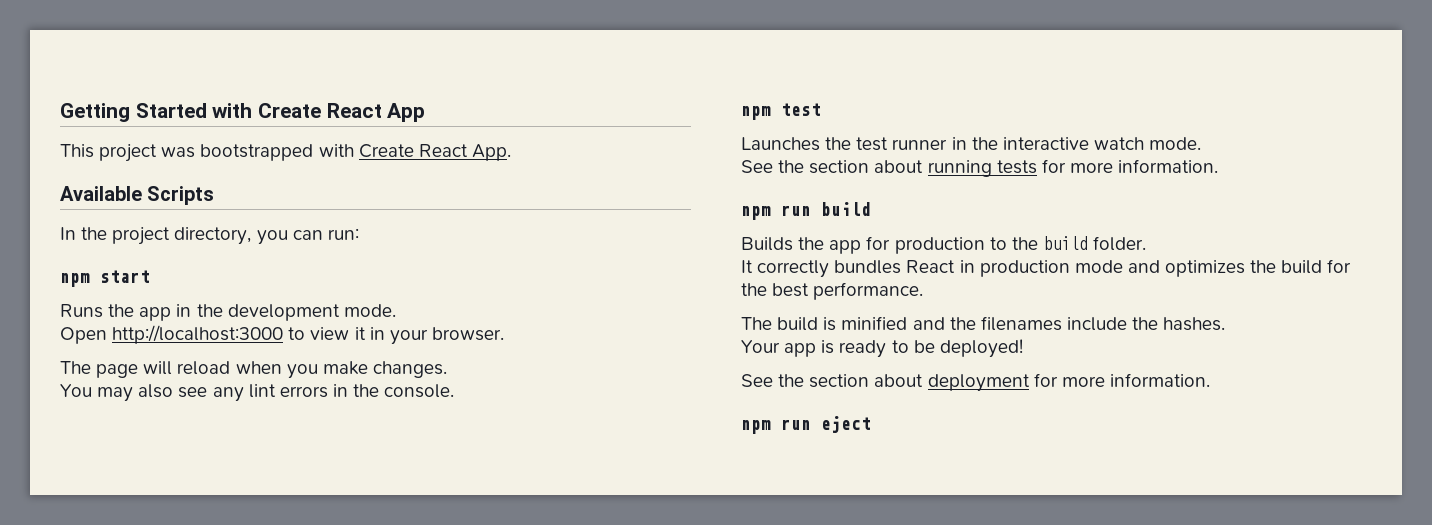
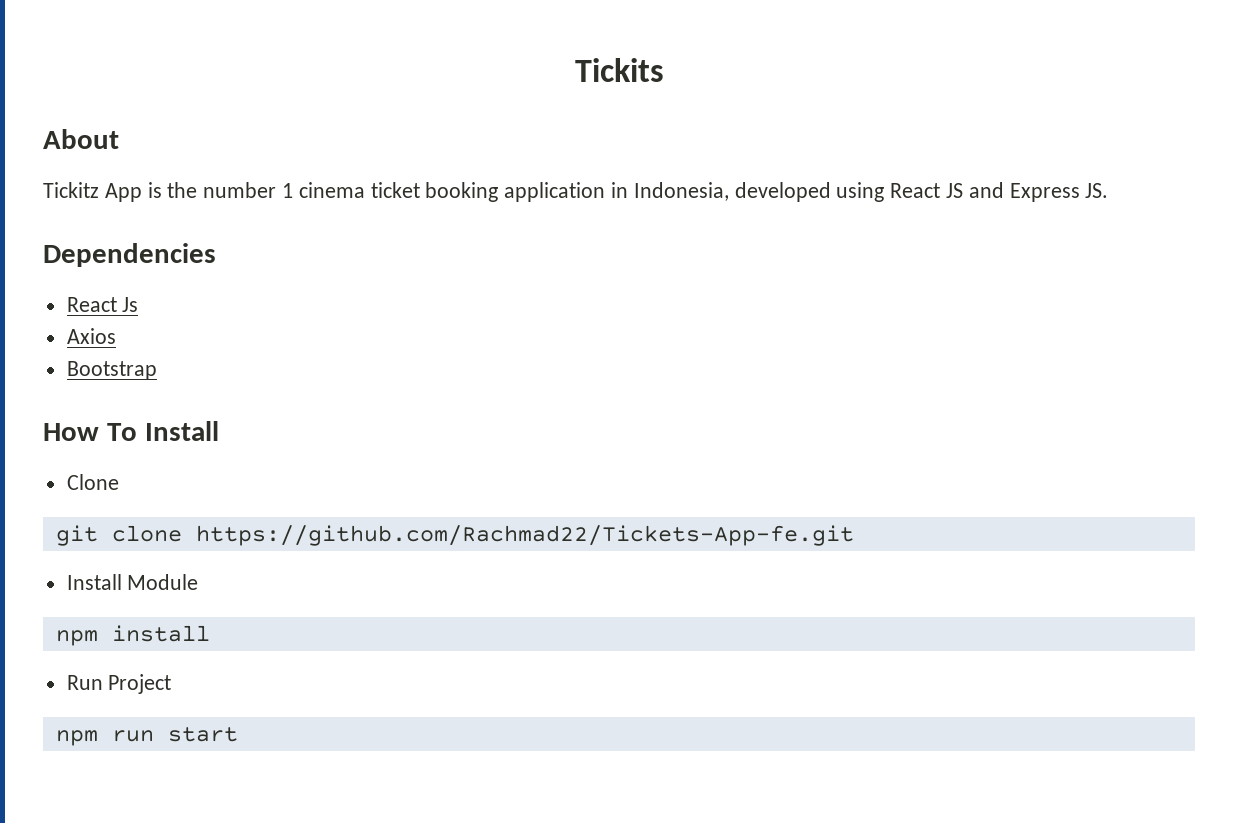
[60,103,426,122] [60,144,511,162] [60,186,215,205] [60,227,359,245] [60,270,150,287] [60,304,396,321] [60,325,504,345] [60,361,447,379] [60,384,455,402] [741,103,821,120] [741,137,1202,151] [741,159,1219,177] [741,202,871,220] [741,236,1147,254] [741,259,1352,278] [741,282,924,300] [741,316,1226,331] [741,339,1023,358] [741,373,1210,392] [741,416,871,434] Getting Started with Create React App // This project was bootstrapped with Create React App. // Available Scripts // In the project directory, you can run: // npm start // Runs the app in the development mode. // Open http://localhost:3000 to view it in your browser. // The page will reload when you make changes. // You may also see any lint errors in the console. // npm test // Launches the test runner in the interactive watch mode. // See the section about running tests for more information. // npm run build // Builds the app for production to the build folder. // It correctly bundles React in production mode and optimizes the build for the best performance. // The build is minified and the filenames include the hashes. // Your app is ready to be deployed! // See the section about deployment for more information. // npm run eject -> [574,58,664,82] [43,129,119,149] [43,182,1109,202] [43,243,216,267] [66,297,139,312] [66,328,116,344] [66,361,157,380] [43,421,219,441] [66,474,119,490] [55,525,854,546] [66,574,199,590] [55,625,210,646] [66,674,172,694] [55,727,238,746] Tickits // About // Tickitz App is the number 1 cinema ticket booking application in Indonesia, developed using React JS and Express JS. // Dependencies // React Js // Axios // Bootstrap // How To Install // Clone // git clone https://github.com/Rachmad22/Tickets-App-fe.git // Install Module // npm install // Run Project // npm run start

